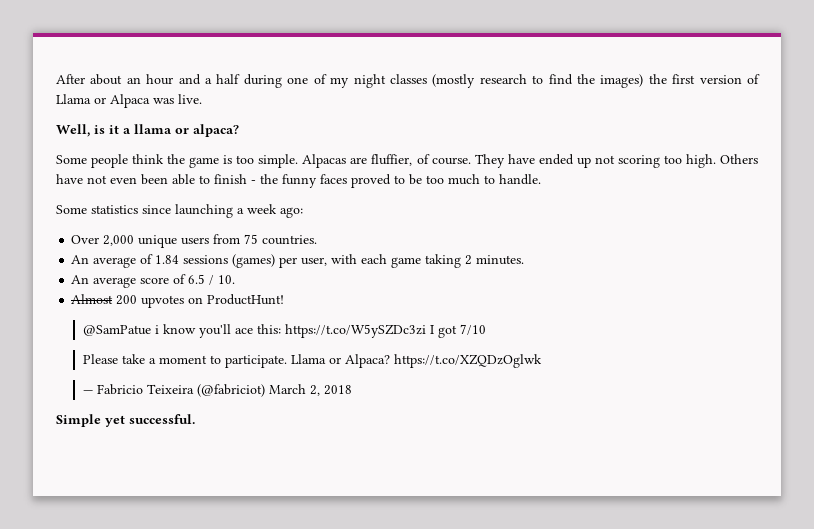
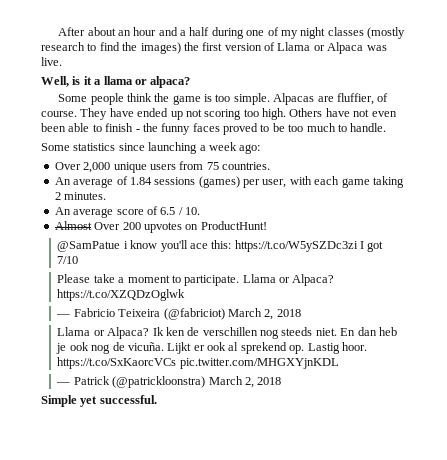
(114, 299) none -> [94,222,121,230] Over
(352, 390) none -> [57,327,397,339] [56,342,367,354] [57,357,339,369] [56,376,282,388] // Llama or Alpaca? Ik ken de verschillen nog steeds niet. En dan heb je ook nog de vicuña. Lijkt er ook al sprekend op. Lastig hoor. https://t.co/SxKaorcVCs pic.twitter.com/MHGXYjnKDL // — Patrick (@patrickloonstra) March 2, 2018

